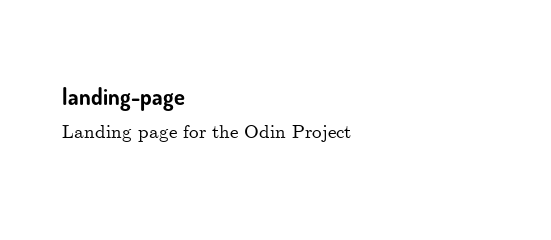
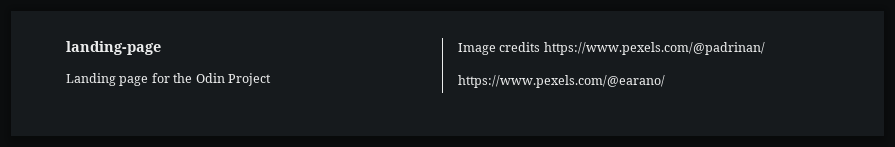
(351, 133) none -> [458,42,765,55] [458,75,665,88] // Image credits https://www.pexels.com/@padrinan/ // https://www.pexels.com/@earano/

